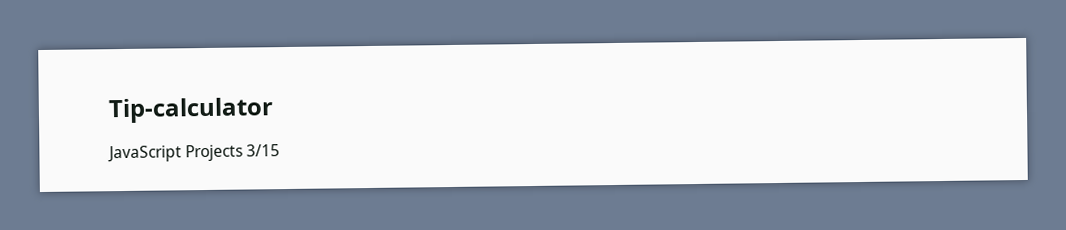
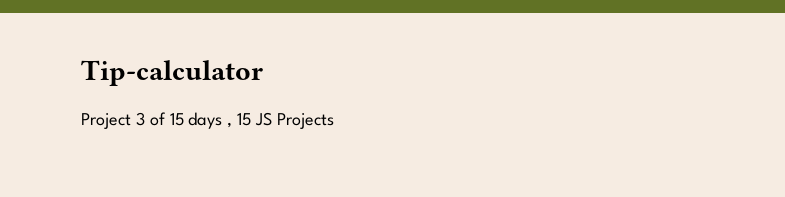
[107,144,281,163] JavaScript Projects 3/15 -> [81,112,334,129] Project 3 of 15 days , 15 JS Projects

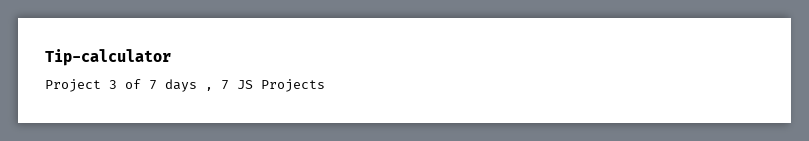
[169,113,184,126] 15 -> [149,80,157,90] 7
[237,113,252,126] 15 -> [221,80,229,90] 7

